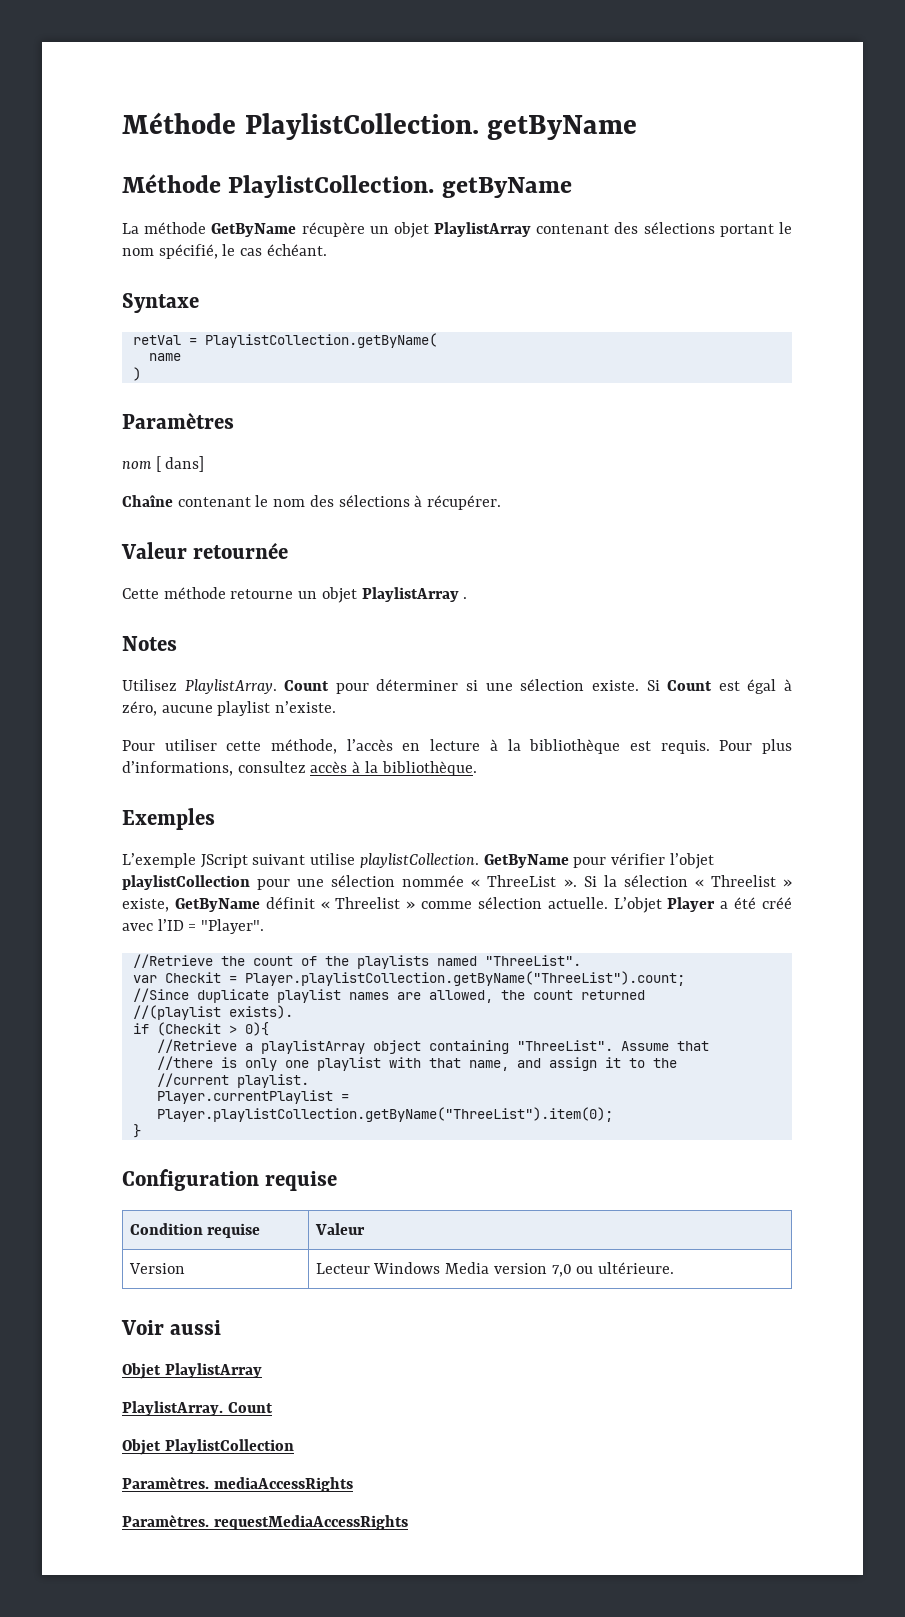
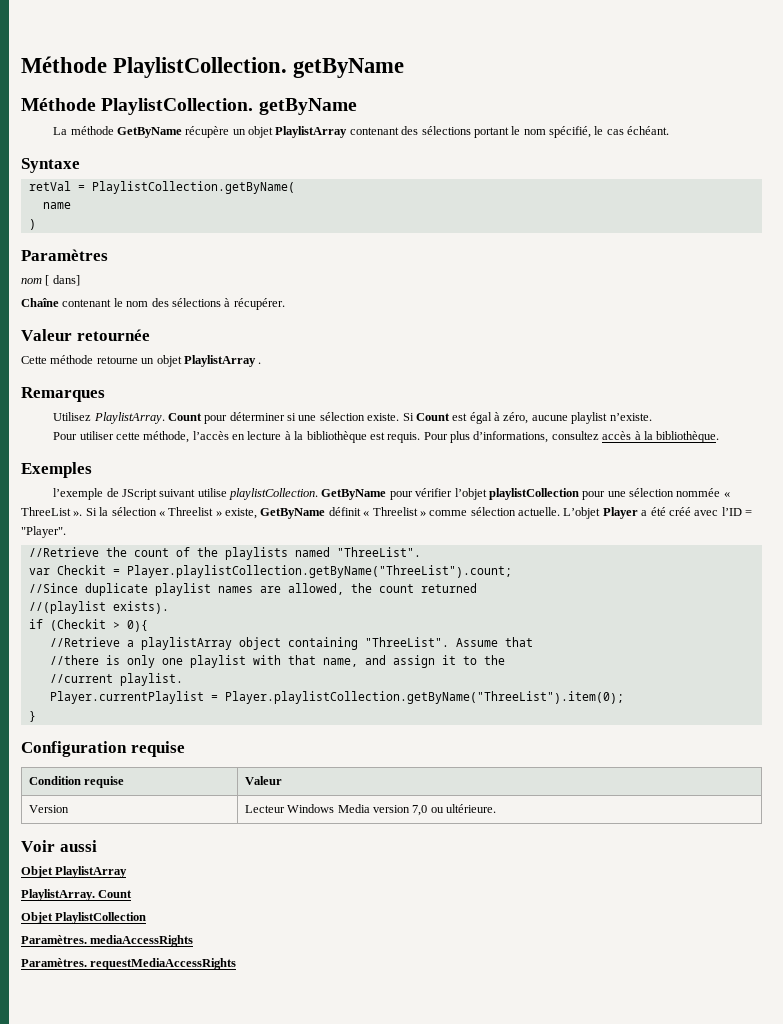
[122,636,177,651] Notes -> [21,387,105,402] Remarques
[122,853,196,868] L’exemple -> [53,488,119,500] l’exemple de

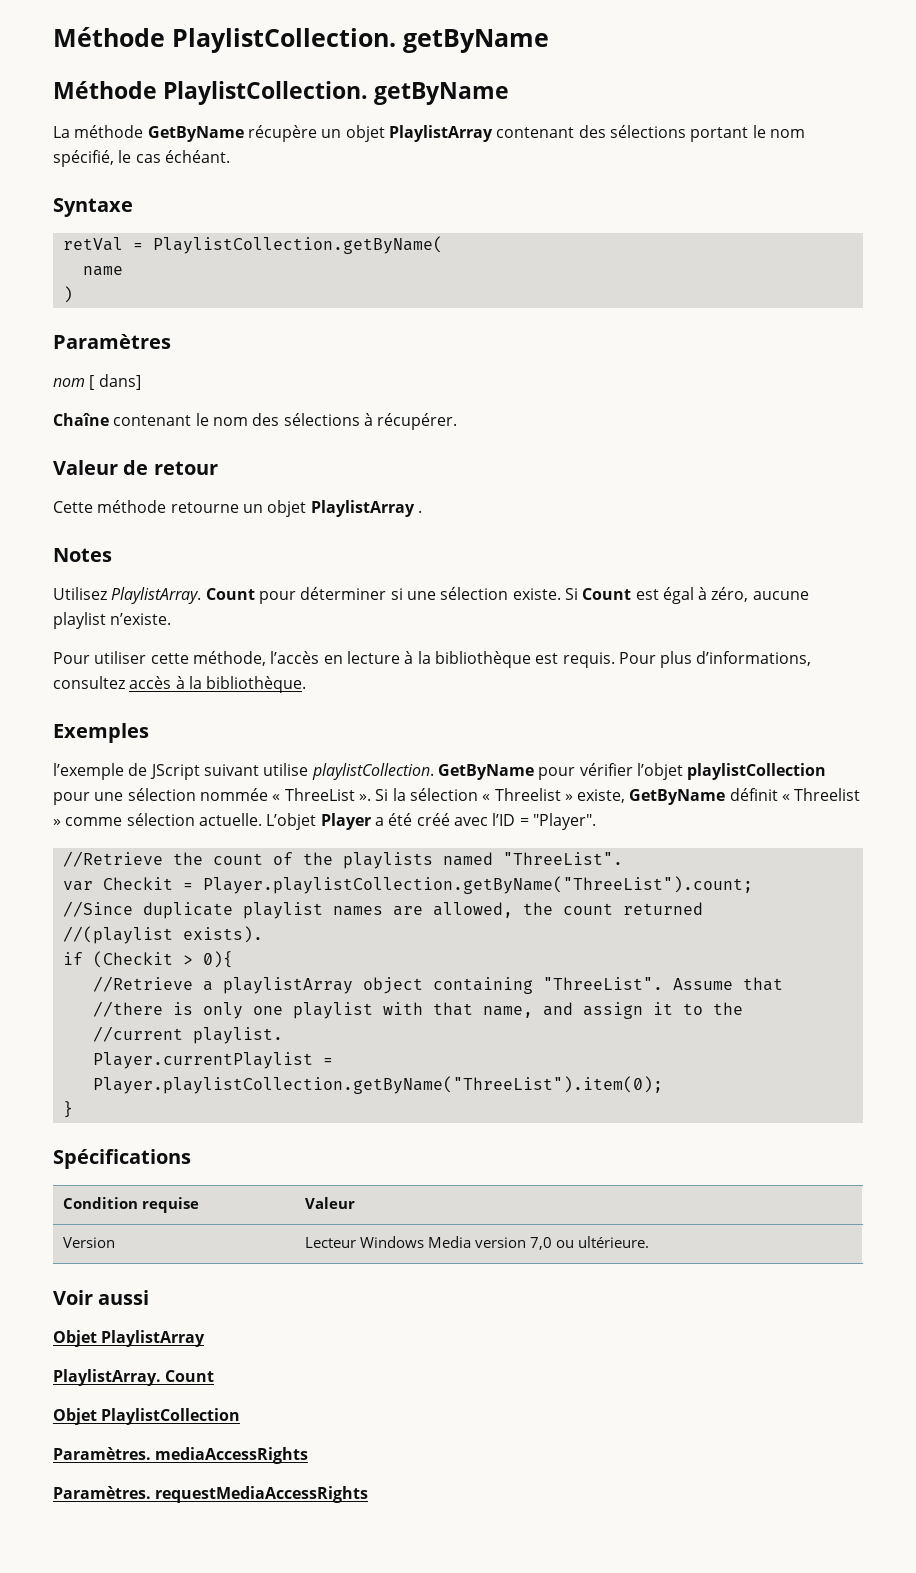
[76,329,150,341] retournée -> [123,460,218,475] de retour
[21,387,105,402] Remarques -> [53,548,112,562] Notes
[21,741,185,757] Configuration requise -> [53,1149,191,1169] Spécifications

